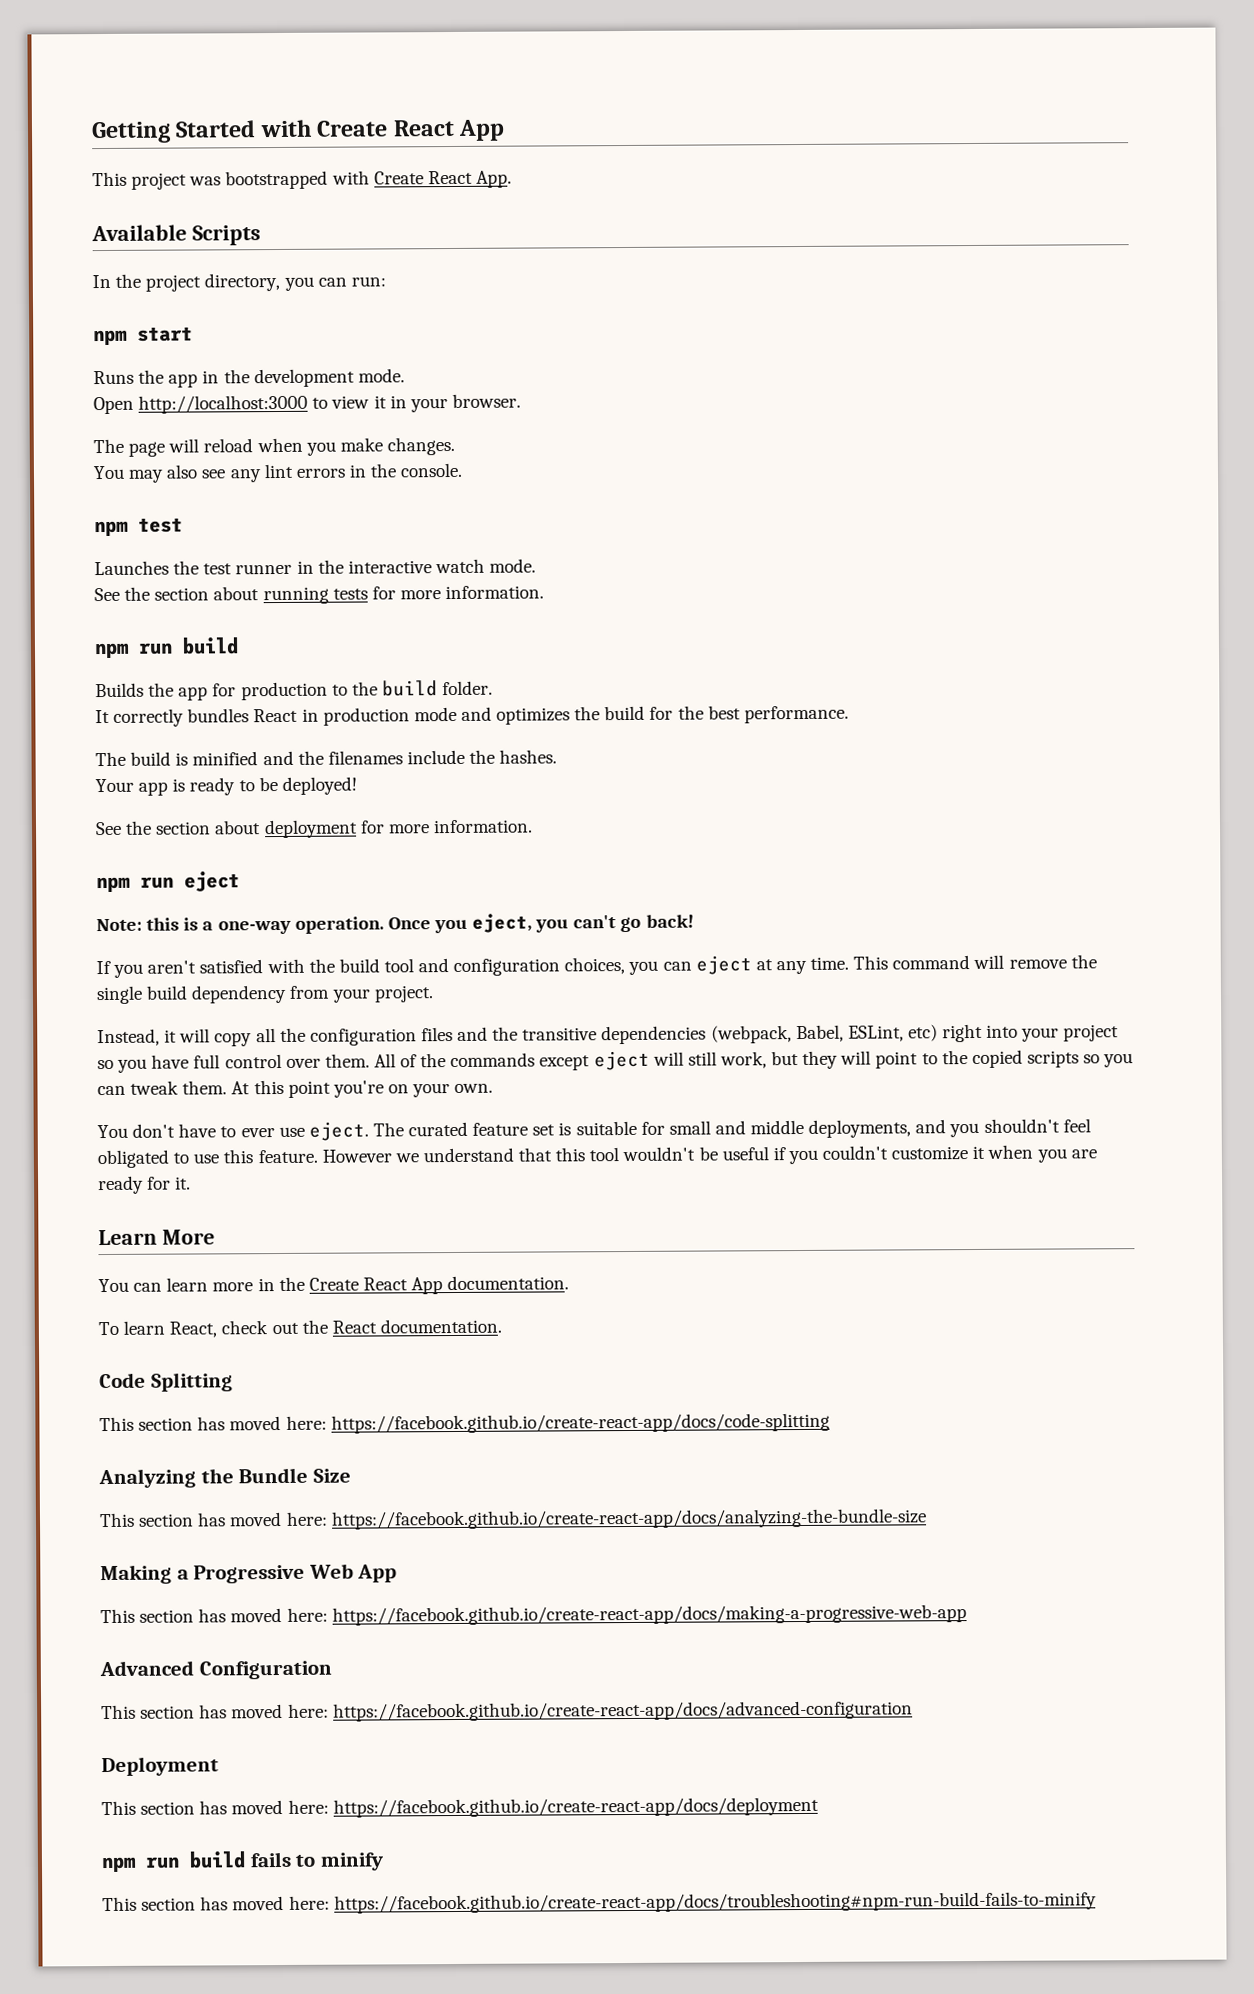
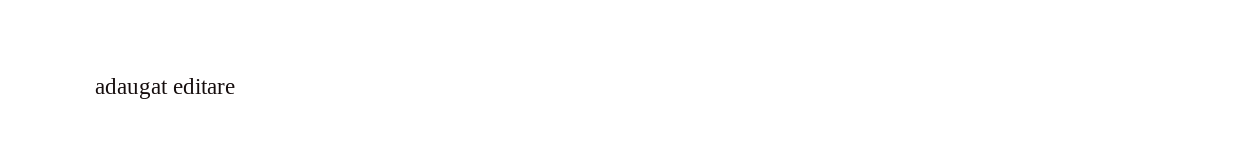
[91,119,506,144] [92,170,512,190] [91,224,261,246] [92,272,386,292] [93,326,193,346] [93,368,405,388] [93,393,521,415] [93,436,455,457] [93,462,464,483] [94,517,183,537] [94,558,537,576] [94,585,545,605] [94,637,239,659] [95,680,494,701] [95,705,849,727] [95,749,558,767] [95,776,357,796] [95,819,533,839] [96,871,240,893] [96,913,694,935] [96,954,1097,978] [96,984,434,1005] [97,1023,1120,1047] [97,1049,1134,1073] [97,1079,494,1098] [97,1118,1091,1141] [97,1144,1097,1169] [98,1175,192,1195] [98,1229,215,1246] [98,1275,570,1295] [98,1318,502,1338] [99,1372,233,1392] [99,1412,830,1434] [98,1467,351,1489] [99,1508,927,1530] [100,1563,398,1585] [100,1604,967,1626] [99,1660,332,1680] [101,1700,913,1722] [101,1756,219,1777] [101,1796,819,1818] [101,1851,384,1873] [102,1891,1097,1914] Getting Started with Create React App // This project was bootstrapped with Create React App. // Available Scripts // In the project directory, you can run: // npm start // Runs the app in the development mode. // Open http://localhost:3000 to view it in your browser. // The page will reload when you make changes. // You may also see any lint errors in the console. // npm test // Launches the test runner in the interactive watch mode. // See the section about running tests for more information. // npm run build // Builds the app for production to the build folder. // It correctly bundles React in production mode and optimizes the build for the best performance. // The build is minified and the filenames include the hashes. // Your app is ready to be deployed! // See the section about deployment for more information. // npm run eject // Note: this is a one-way operation. Once you eject, you can't go back! // If you aren't satisfied with the build tool and configuration choices, you can eject at any time. This command will remove the single build dependency from your project. // Instead, it will copy all the configuration files and the transitive dependencies (webpack, Babel, ESLint, etc) right into your project so you have full control over them. All of the commands except eject will still work, but they will point to the copied scripts so you can tweak them. At this point you're on your own. // You don't have to ever use eject. The curated feature set is suitable for small and middle deployments, and you shouldn't feel obligated to use this feature. However we understand that this tool wouldn't be useful if you couldn't customize it when you are ready for it. // Learn More // You can learn more in the Create React App documentation. // To learn React, check out the React documentation. // Code Splitting // This section has moved here: https://facebook.github.io/create-react-app/docs/code-splitting // Analyzing the Bundle Size // This section has moved here: https://facebook.github.io/create-react-app/docs/analyzing-the-bundle-size // Making a Progressive Web App // This section has moved here: https://facebook.github.io/create-react-app/docs/making-a-progressive-web-app // Advanced Configuration // This section has moved here: https://facebook.github.io/create-react-app/docs/advanced-configuration // Deployment // This section has moved here: https://facebook.github.io/create-react-app/docs/deployment // npm run build fails to minify // This section has moved here: https://facebook.github.io/create-react-app/docs/troubleshooting#npm-run-build-fails-to-minify -> [95,78,236,99] adaugat editare

